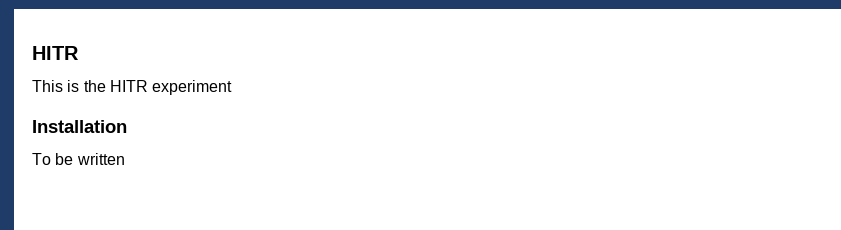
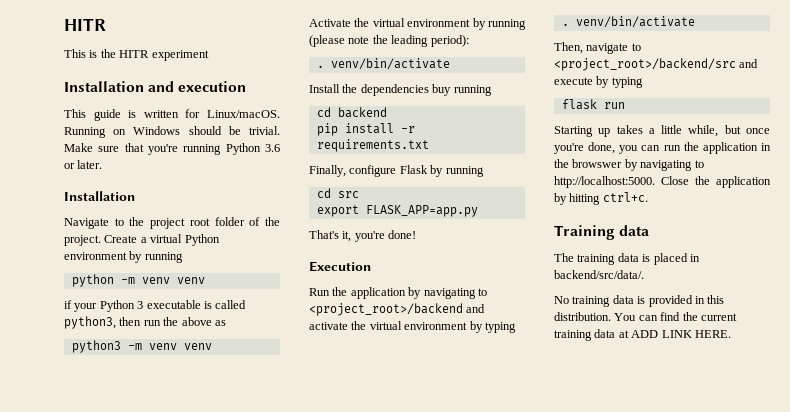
[32,153,125,165] // To be written -> [148,81,247,92] [64,109,280,121] [64,126,280,138] [64,143,280,155] [64,160,103,169] [64,191,135,201] [64,217,280,229] [64,234,220,246] [64,251,183,263] [71,274,205,287] [64,300,247,312] [64,316,226,329] [71,340,212,353] [309,18,526,30] [309,35,469,47] [316,58,450,70] [309,84,492,96] [316,107,387,118] [316,123,415,136] [316,139,429,152] [309,165,484,177] [316,188,359,198] [316,205,478,217] [309,230,417,242] [309,261,371,272] [309,287,487,299] [309,303,486,316] [309,321,516,333] [561,16,695,28] [554,42,641,54] [554,58,759,71] [554,76,643,88] [561,99,625,110] [554,125,770,137] [554,142,771,154] [554,159,704,171] [554,176,771,188] [554,192,648,205] [554,225,650,240] [554,253,700,265] [554,270,644,279] [554,295,725,307] [554,312,737,321] [554,329,731,341] and execution // This guide is written for Linux/macOS. Running on Windows should be trivial. Make sure that you're running Python 3.6 or later. // Installation // Navigate to the project root folder of the project. Create a virtual Python environment by running // python -m venv venv // if your Python 3 executable is called python3, then run the above as // python3 -m venv venv // Activate the virtual environment by running (please note the leading period): // . venv/bin/activate // Install the dependencies buy running // cd backend // pip install -r requirements.txt // Finally, configure Flask by running // cd src // export FLASK_APP=app.py // That's it, you're done! // Execution // Run the application by navigating to <project_root>/backend and activate the virtual environment by typing // . venv/bin/activate // Then, navigate to <project_root>/backend/src and execute by typing // flask run // Starting up takes a little while, but once you're done, you can run the application in the browswer by navigating to http://localhost:5000. Close the application by hitting ctrl+c. // Training data // The training data is placed in backend/src/data/. // No training data is provided in this distribution. You can find the current training data at ADD LINK HERE.

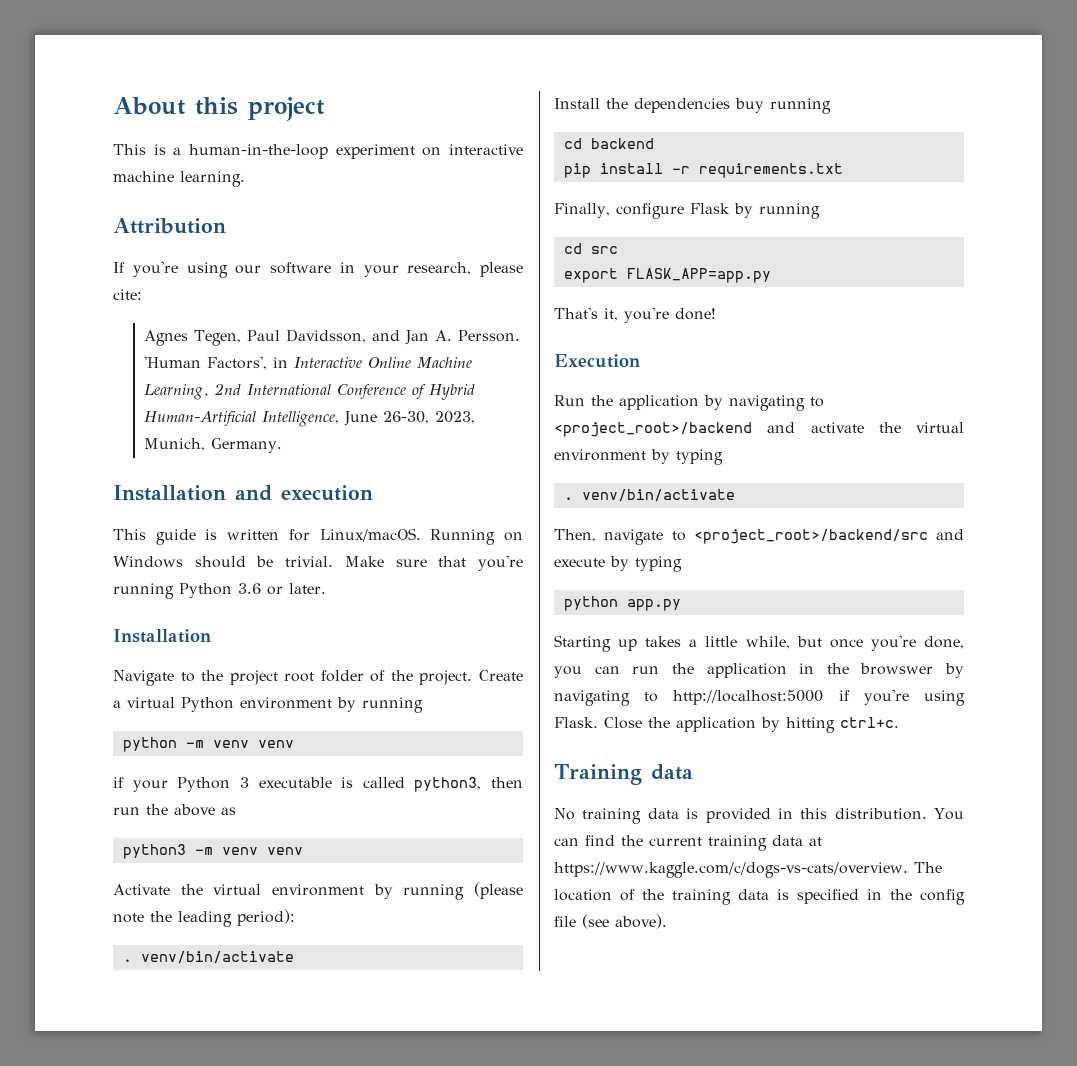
[64,18,106,31] HITR -> [113,97,325,121] About this project
[100,49,150,58] the HITR -> [173,144,328,159] a human-in-the-loop
(209, 55) none -> [422,144,523,156] [113,171,245,187] [113,218,226,234] [113,261,523,278] [113,289,142,300] [144,329,521,346] [144,356,473,370] [144,383,476,400] [144,411,476,427] [144,438,283,453] on interactive machine learning. // Attribution // If you're using our software in your research, please cite: // Agnes Tegen, Paul Davidsson, and Jan A. Persson. 'Human Factors', in Interactive Online Machine Learning, 2nd International Conference of Hybrid Human-Artificial Intelligence, June 26-30, 2023, Munich, Germany.
[561,99,625,110] flask run -> [563,596,681,611] python app.py
[554,176,655,188] http://localhost:5000. -> [673,689,965,706] [554,717,598,728] http://localhost:5000 if you're using Flask.
[554,253,700,265] [554,270,644,279] // The training data is placed in backend/src/data/. -> (693, 772) none
[631,330,731,338] ADD LINK HERE. -> [554,862,942,878] [554,889,965,905] [554,914,667,929] https://www.kaggle.com/c/dogs-vs-cats/overview. The location of the training data is specified in the config file (see above).

